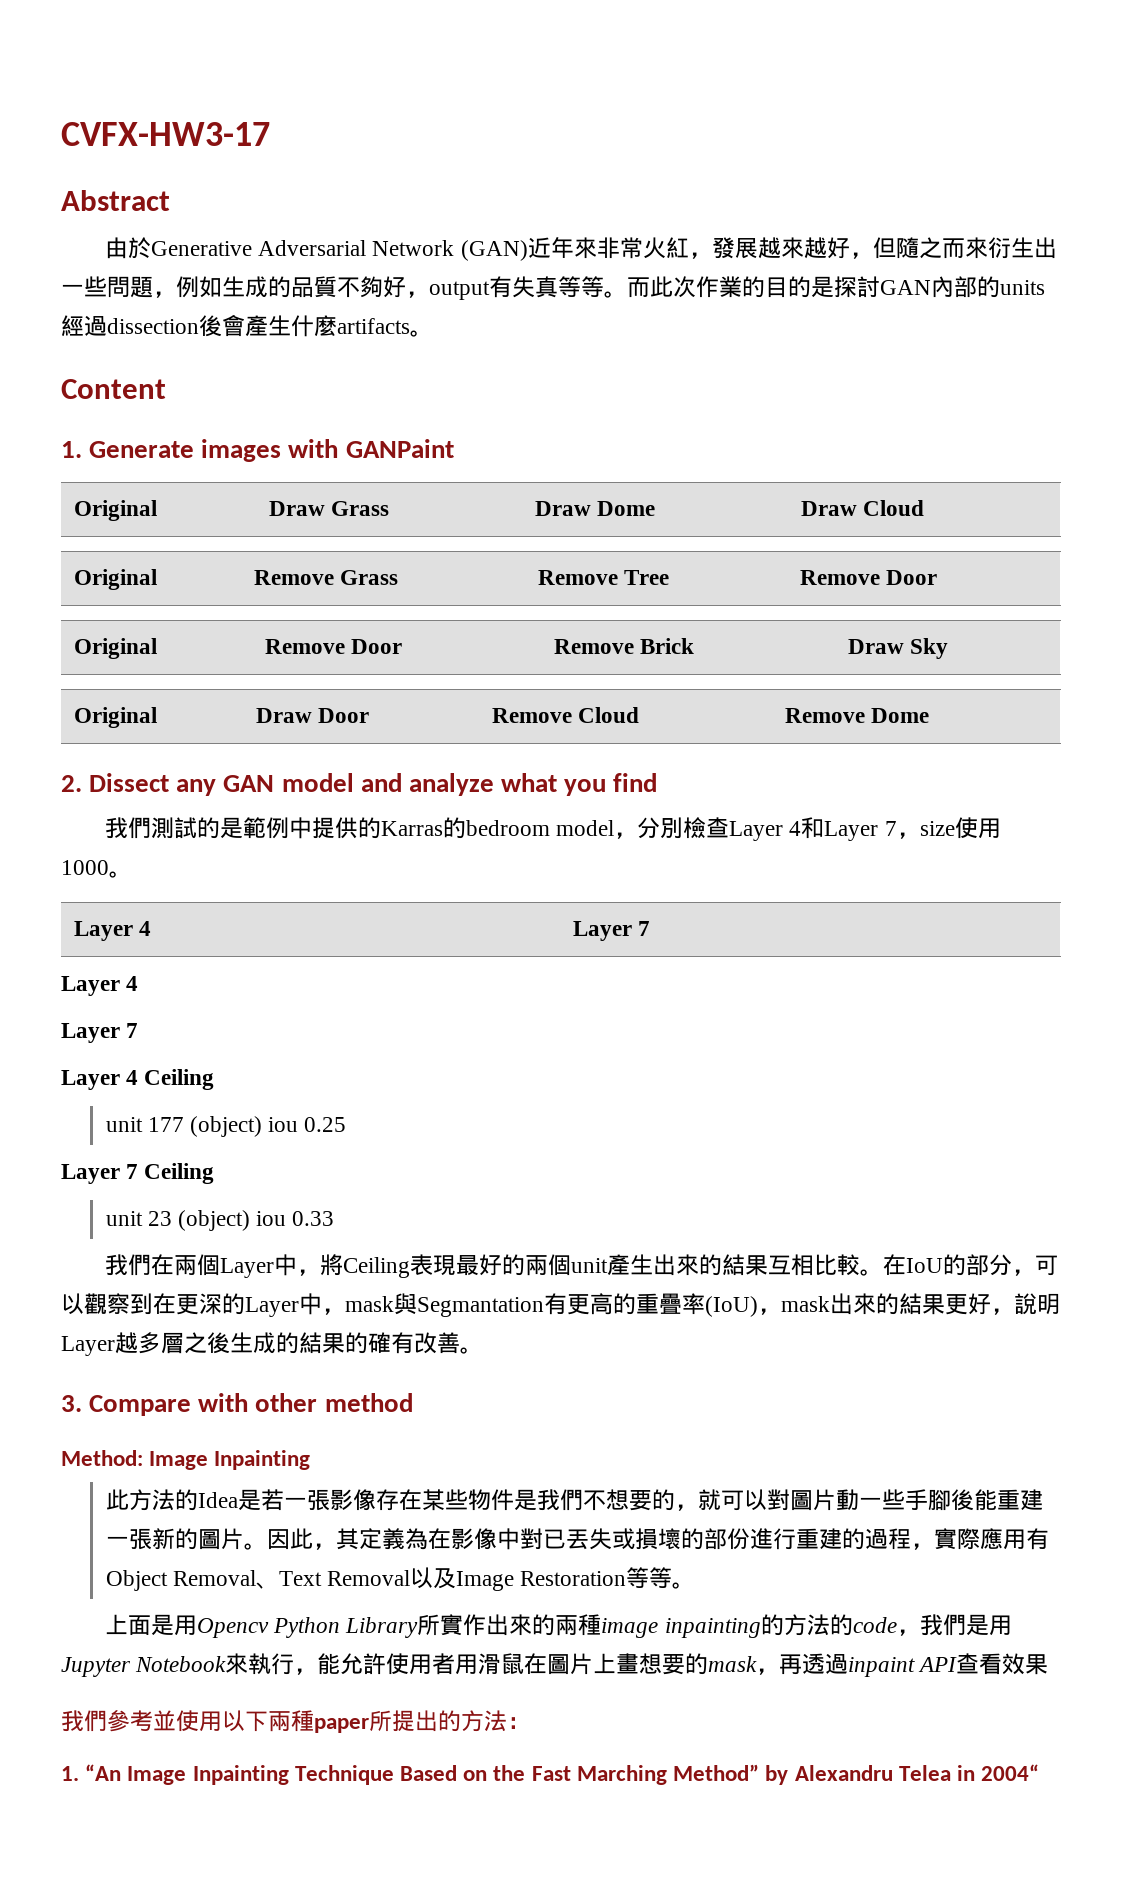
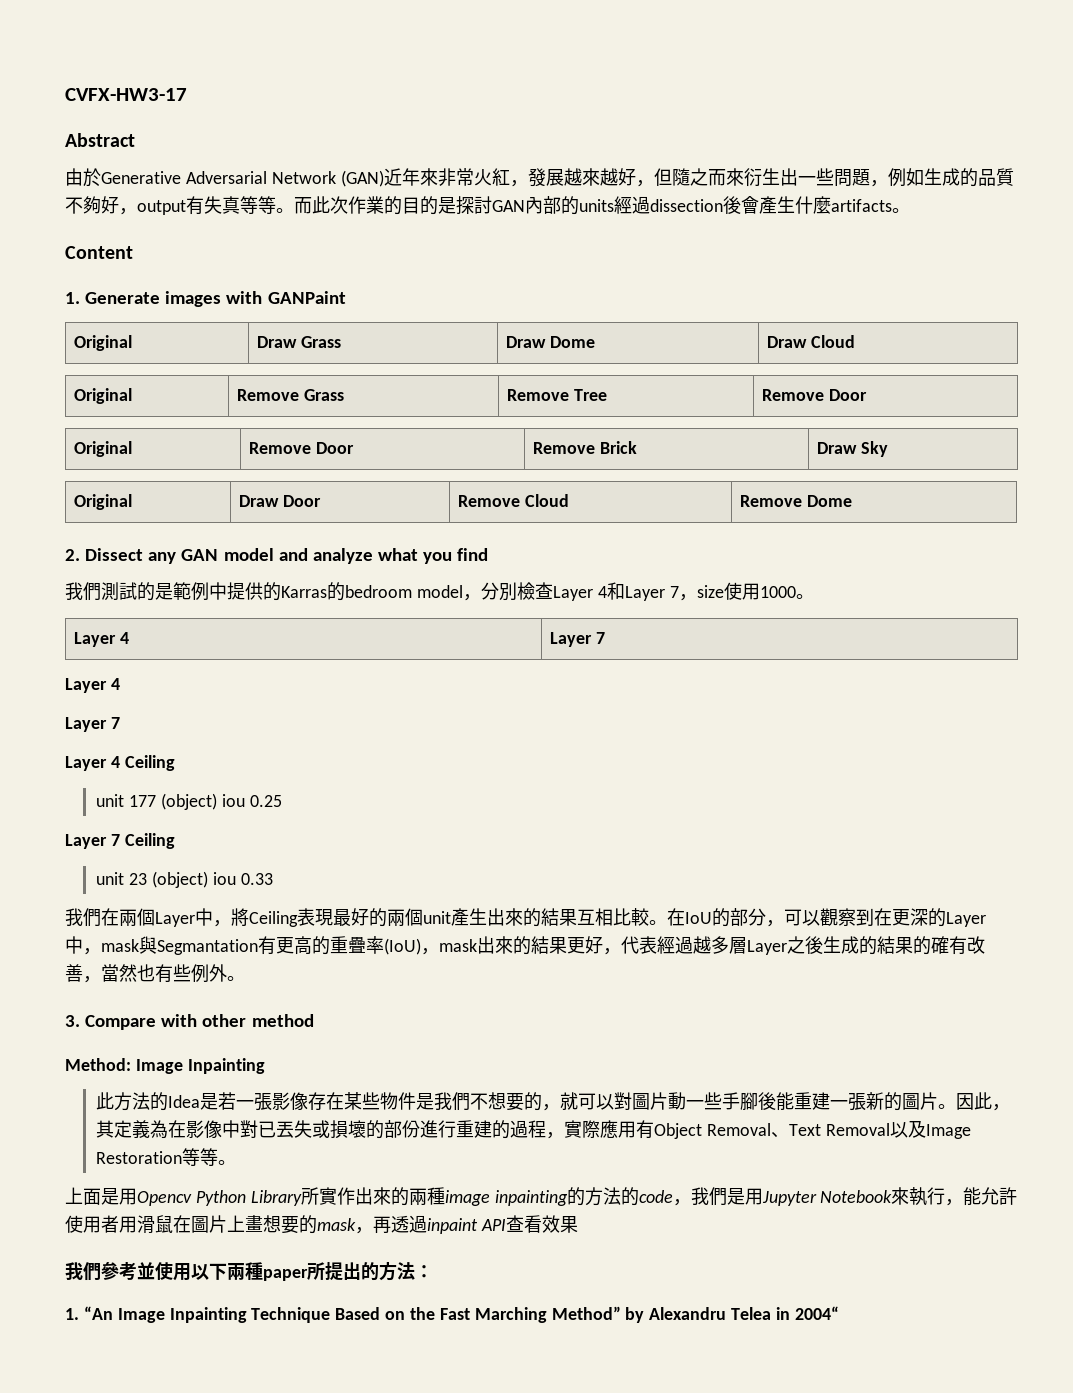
[1014,1293,1060,1315] [61,1332,184,1356] 說明Layer越多層 -> [621,936,787,955] 代表經過越多層Layer
(460, 1343) none -> [83,964,227,983] ，當然也有些例外

